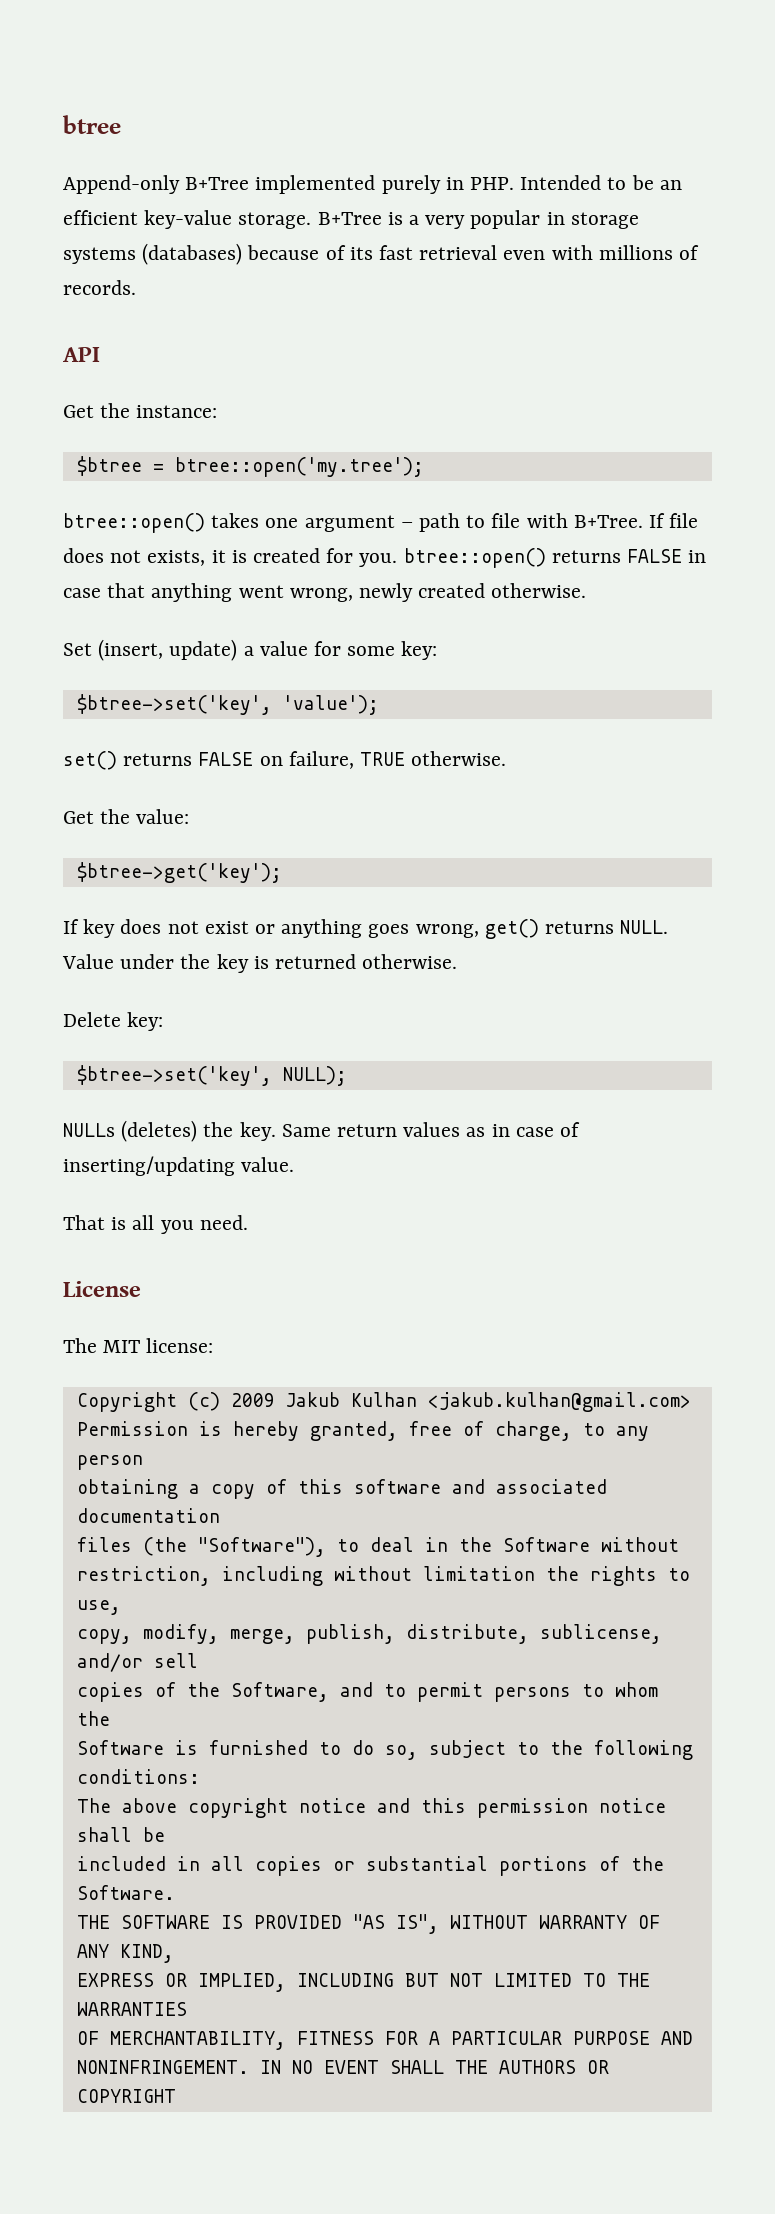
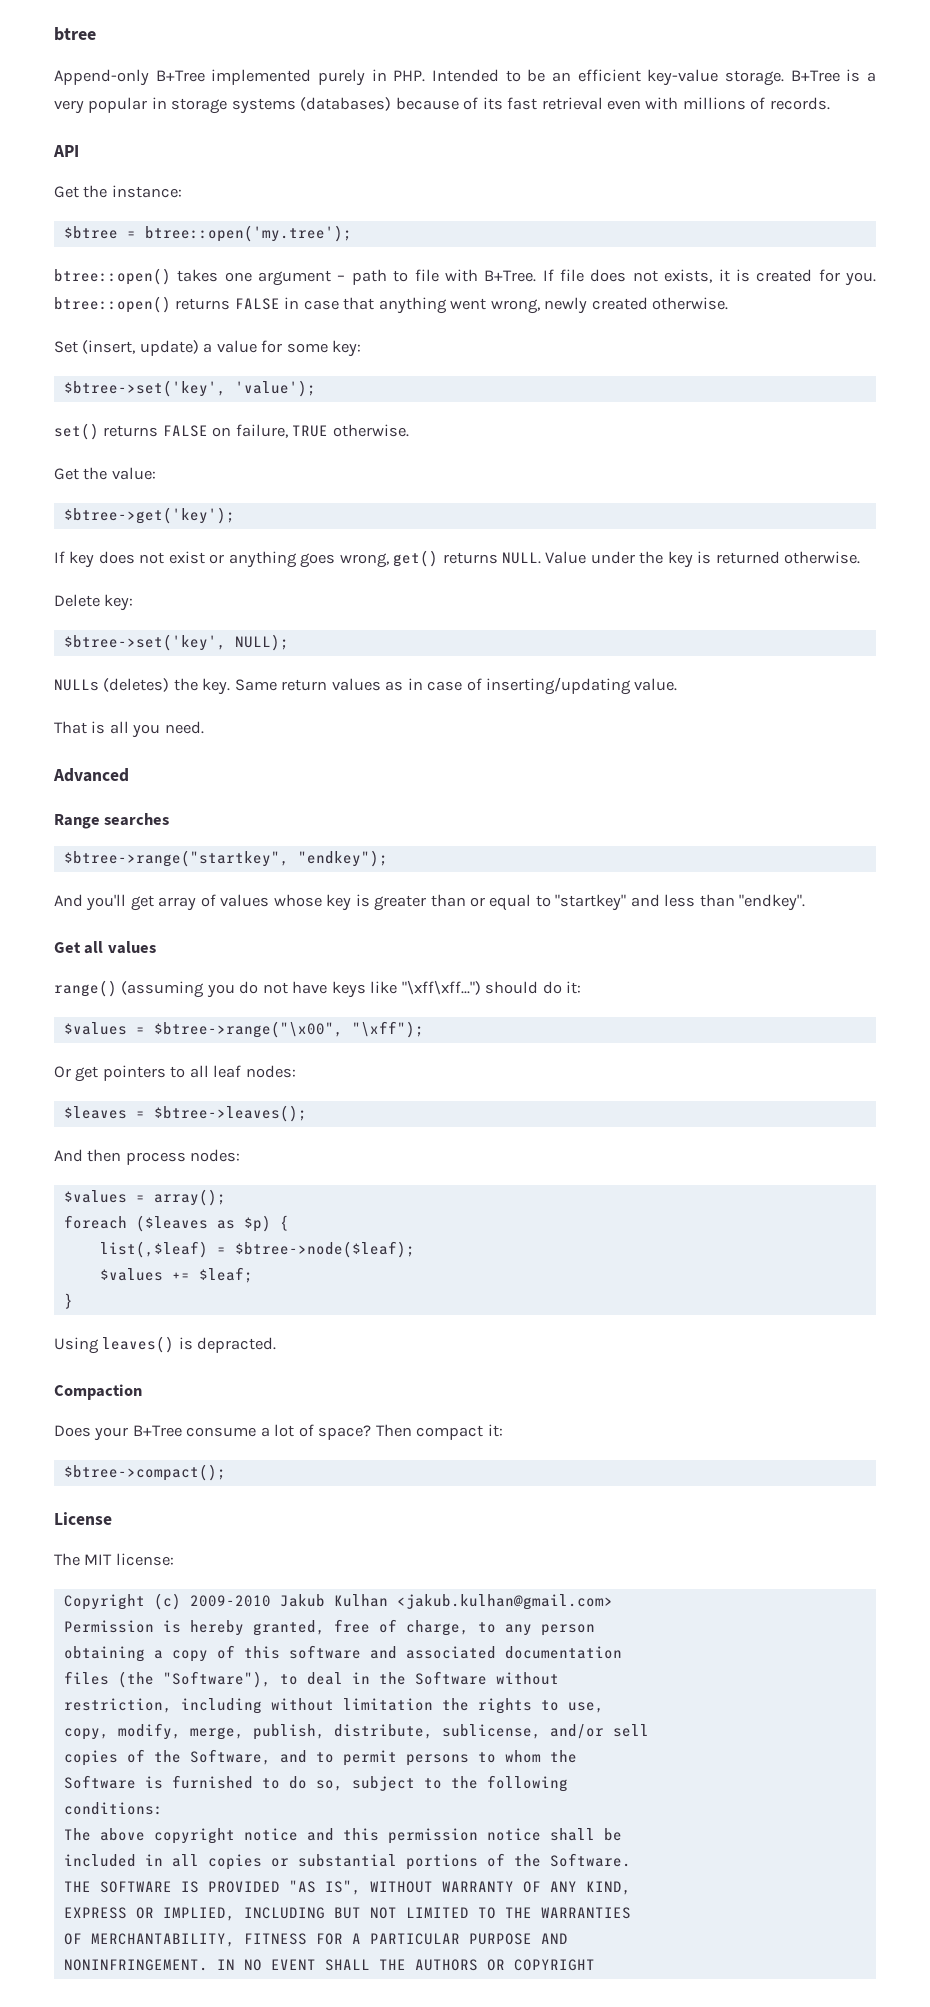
(248, 1222) none -> [53,768,129,782] [54,813,170,829] [63,850,388,867] [54,894,806,911] [54,941,156,954] [54,980,582,998] [63,1021,424,1038] [54,1065,296,1082] [63,1105,307,1122] [54,1149,241,1165] [63,1189,226,1206] [63,1215,289,1232] [99,1241,415,1258] [99,1267,253,1283] [63,1293,73,1309] [54,1336,277,1354] [54,1384,142,1400] [54,1424,503,1441] [63,1464,226,1481] // Advanced // Range searches // $btree->range("startkey", "endkey"); // And you'll get array of values whose key is greater than or equal to "startkey" and less than "endkey". // Get all values // range() (assuming you do not have keys like "\xff\xff...") should do it: // $values = $btree->range("\x00", "\xff"); // Or get pointers to all leaf nodes: // $leaves = $btree->leaves(); // And then process nodes: // $values = array(); // foreach ($leaves as $p) { // list(,$leaf) = $btree->node($leaf); // $values += $leaf; // } // Using leaves() is depracted. // Compaction // Does your B+Tree consume a lot of space? Then compact it: // $btree->compact();
[230,1393,275,1407] 2009 -> [189,1595,271,1607] 2009-2010

